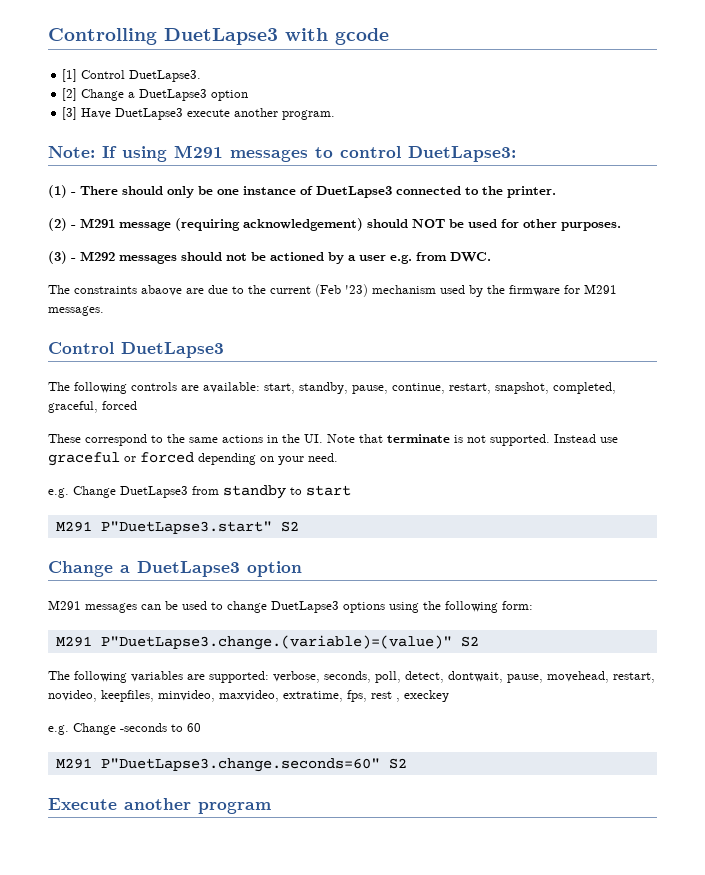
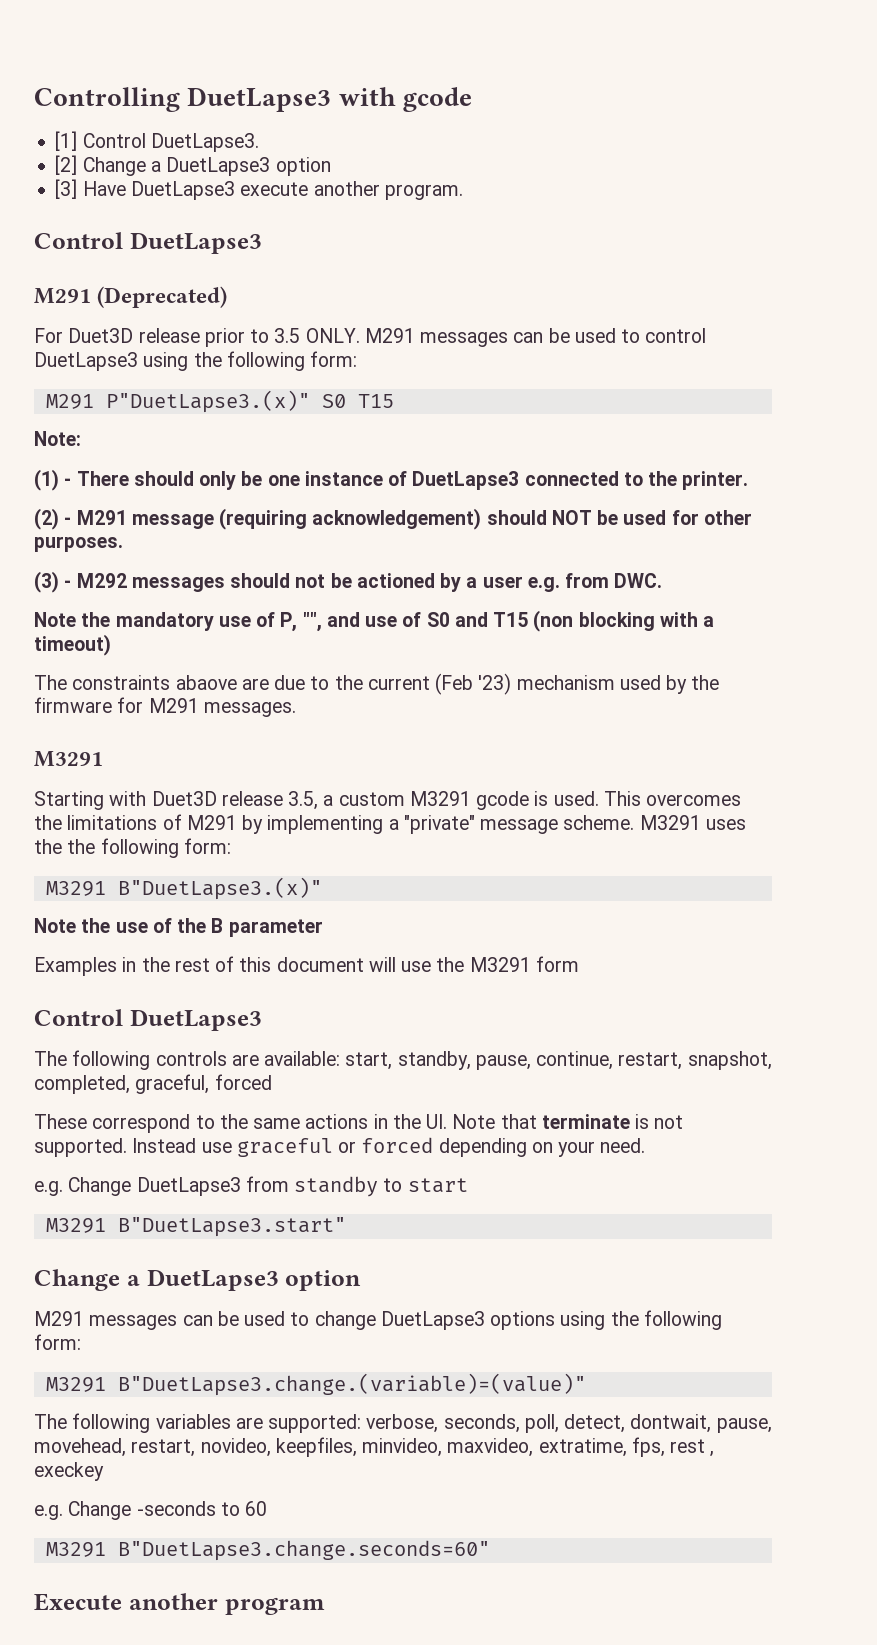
[48,145,516,162] Note: If using M291 messages to control DuetLapse3: -> [34,232,262,254] [34,286,228,308] [34,328,707,347] [34,351,358,371] [45,390,394,413] [34,431,81,446] Control DuetLapse3 // M291 (Deprecated) // For Duet3D release prior to 3.5 ONLY. M291 messages can be used to control DuetLapse3 using the following form: // M291 P"DuetLapse3.(x)" S0 T15 // Note:
(491, 257) none -> [34,610,715,632] [34,634,111,656] // Note the mandatory use of P, "", and use of S0 and T15 (non blocking with a timeout)
(104, 311) none -> [34,751,103,767] [34,791,742,810] [34,814,746,834] [34,838,231,858] [45,877,322,900] [34,918,323,937] [34,956,579,976] // M3291 // Starting with Duet3D release 3.5, a custom M3291 gcode is used. This overcomes the limitations of M291 by implementing a "private" message scheme. M3291 uses the the following form: // M3291 B"DuetLapse3.(x)" // Note the use of the B parameter // Examples in the rest of this document will use the M3291 form
[55,521,299,534] M291 P"DuetLapse3.start" S2 -> [45,1217,346,1237] M3291 B"DuetLapse3.start"
[55,635,479,650] M291 P"DuetLapse3.change.(variable)=(value)" S2 -> [45,1373,586,1396] M3291 B"DuetLapse3.change.(variable)=(value)"
[55,758,407,772] M291 P"DuetLapse3.change.seconds=60" S2 -> [45,1540,490,1561] M3291 B"DuetLapse3.change.seconds=60"

